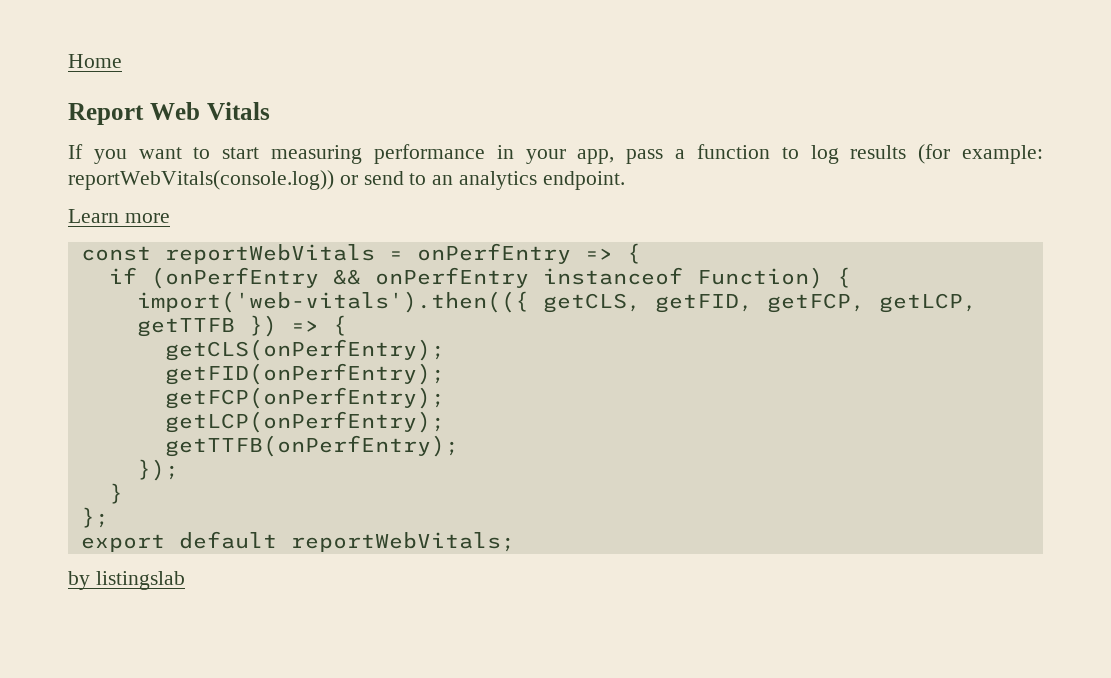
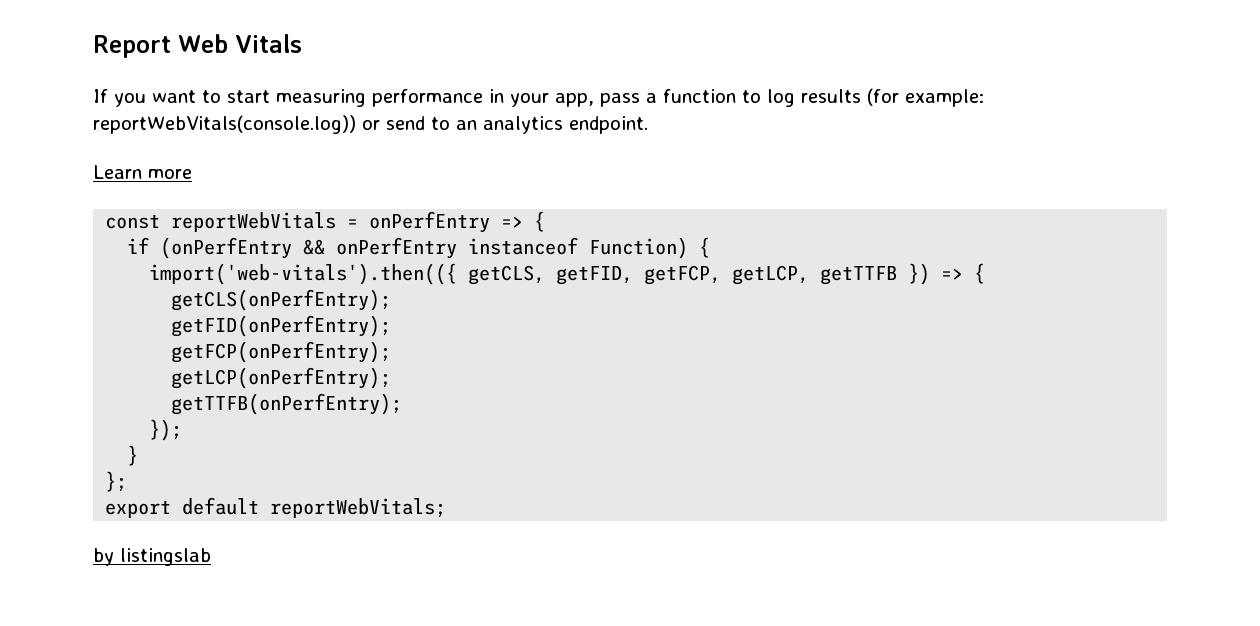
[68,54,122,68] Home // -> (93, 46) none

